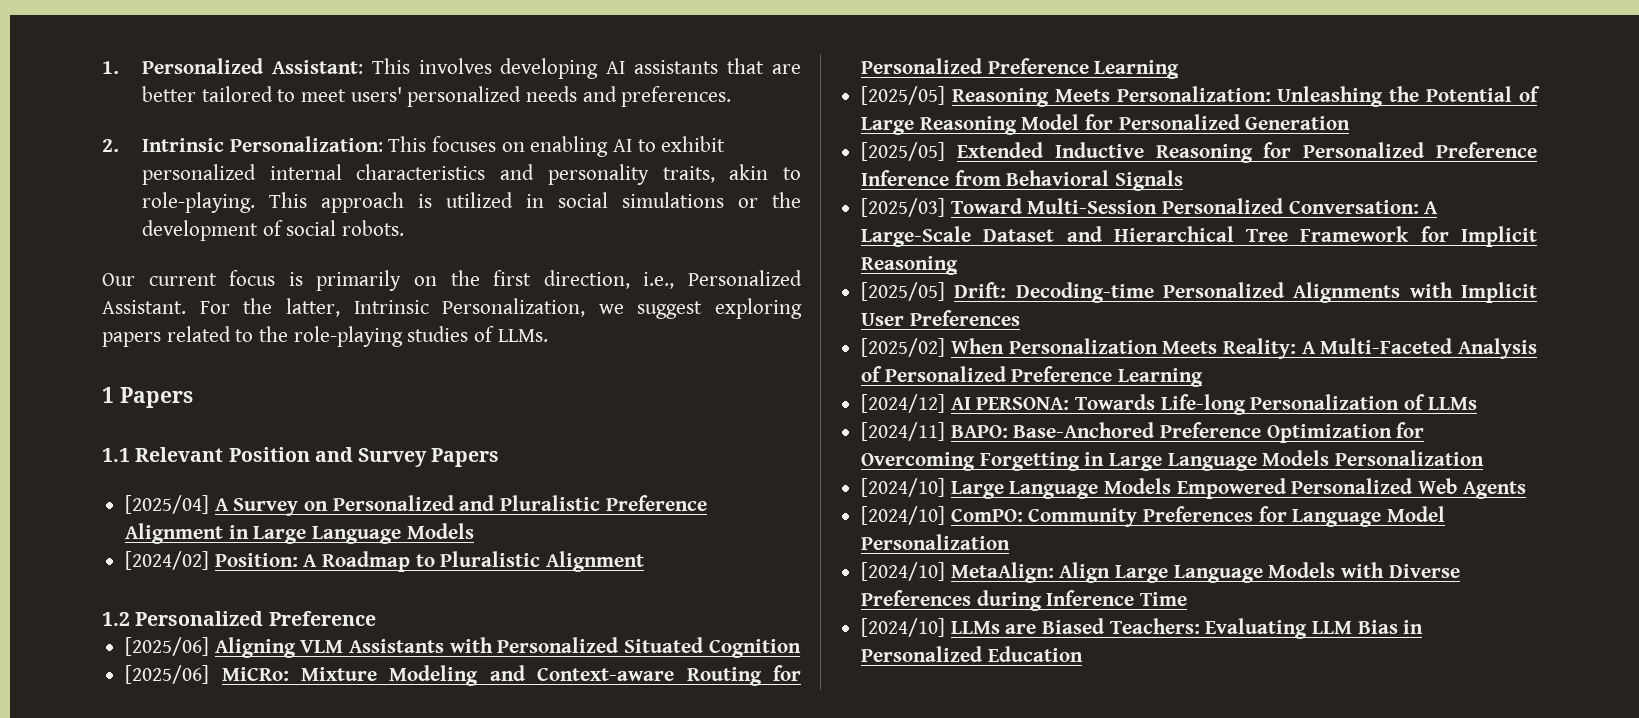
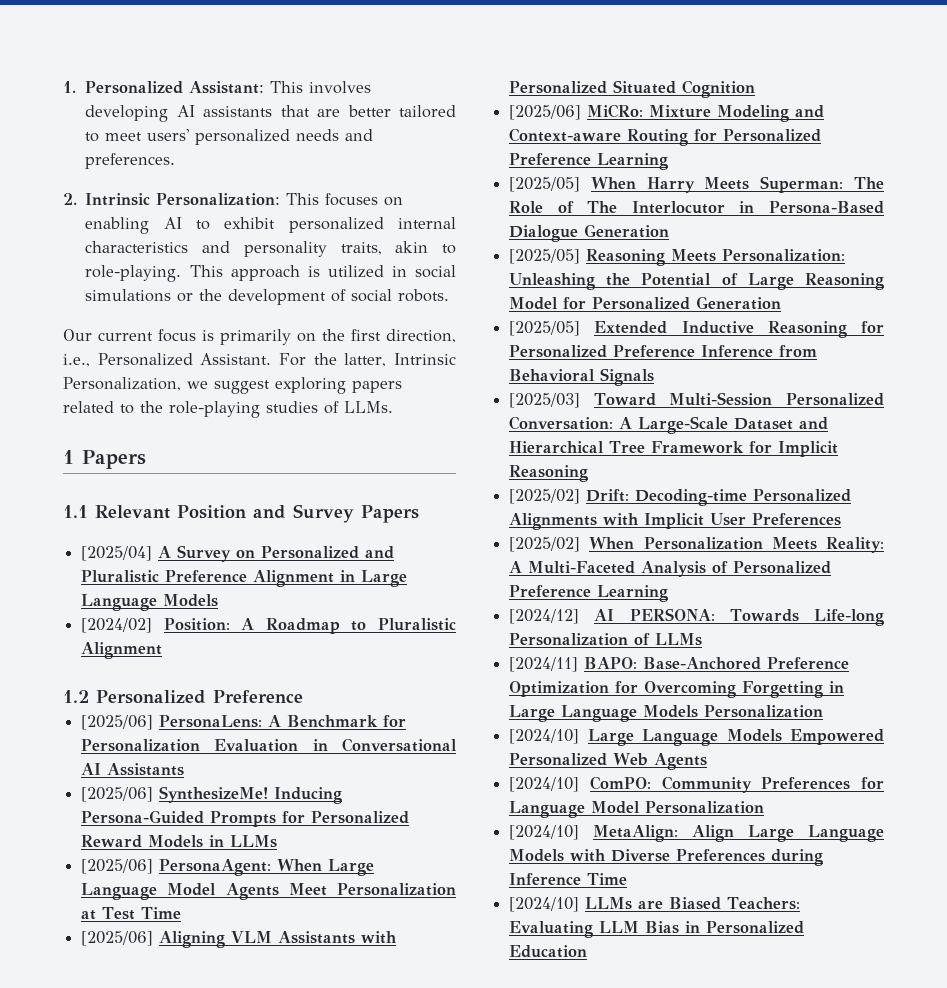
(376, 618) none -> [81,715,407,730] [81,738,458,752] [81,763,185,776] [81,786,343,804] [81,810,410,827] [81,835,278,848] [81,859,375,876] [81,883,456,900] [81,907,182,920] // [2025/06] PersonaLens: A Benchmark for Personalization Evaluation in Conversational AI Assistants // [2025/06] SynthesizeMe! Inducing Persona-Guided Prompts for Personalized Reward Models in LLMs // [2025/06] PersonaAgent: When Large Language Model Agents Meet Personalization at Test Time
(1180, 69) none -> [509,176,884,193] [509,201,884,214] [509,224,670,242] // [2025/05] When Harry Meets Superman: The Role of The Interlocutor in Persona-Based Dialogue Generation
[861,282,946,301] [2025/05] -> [509,489,581,504] [2025/02]

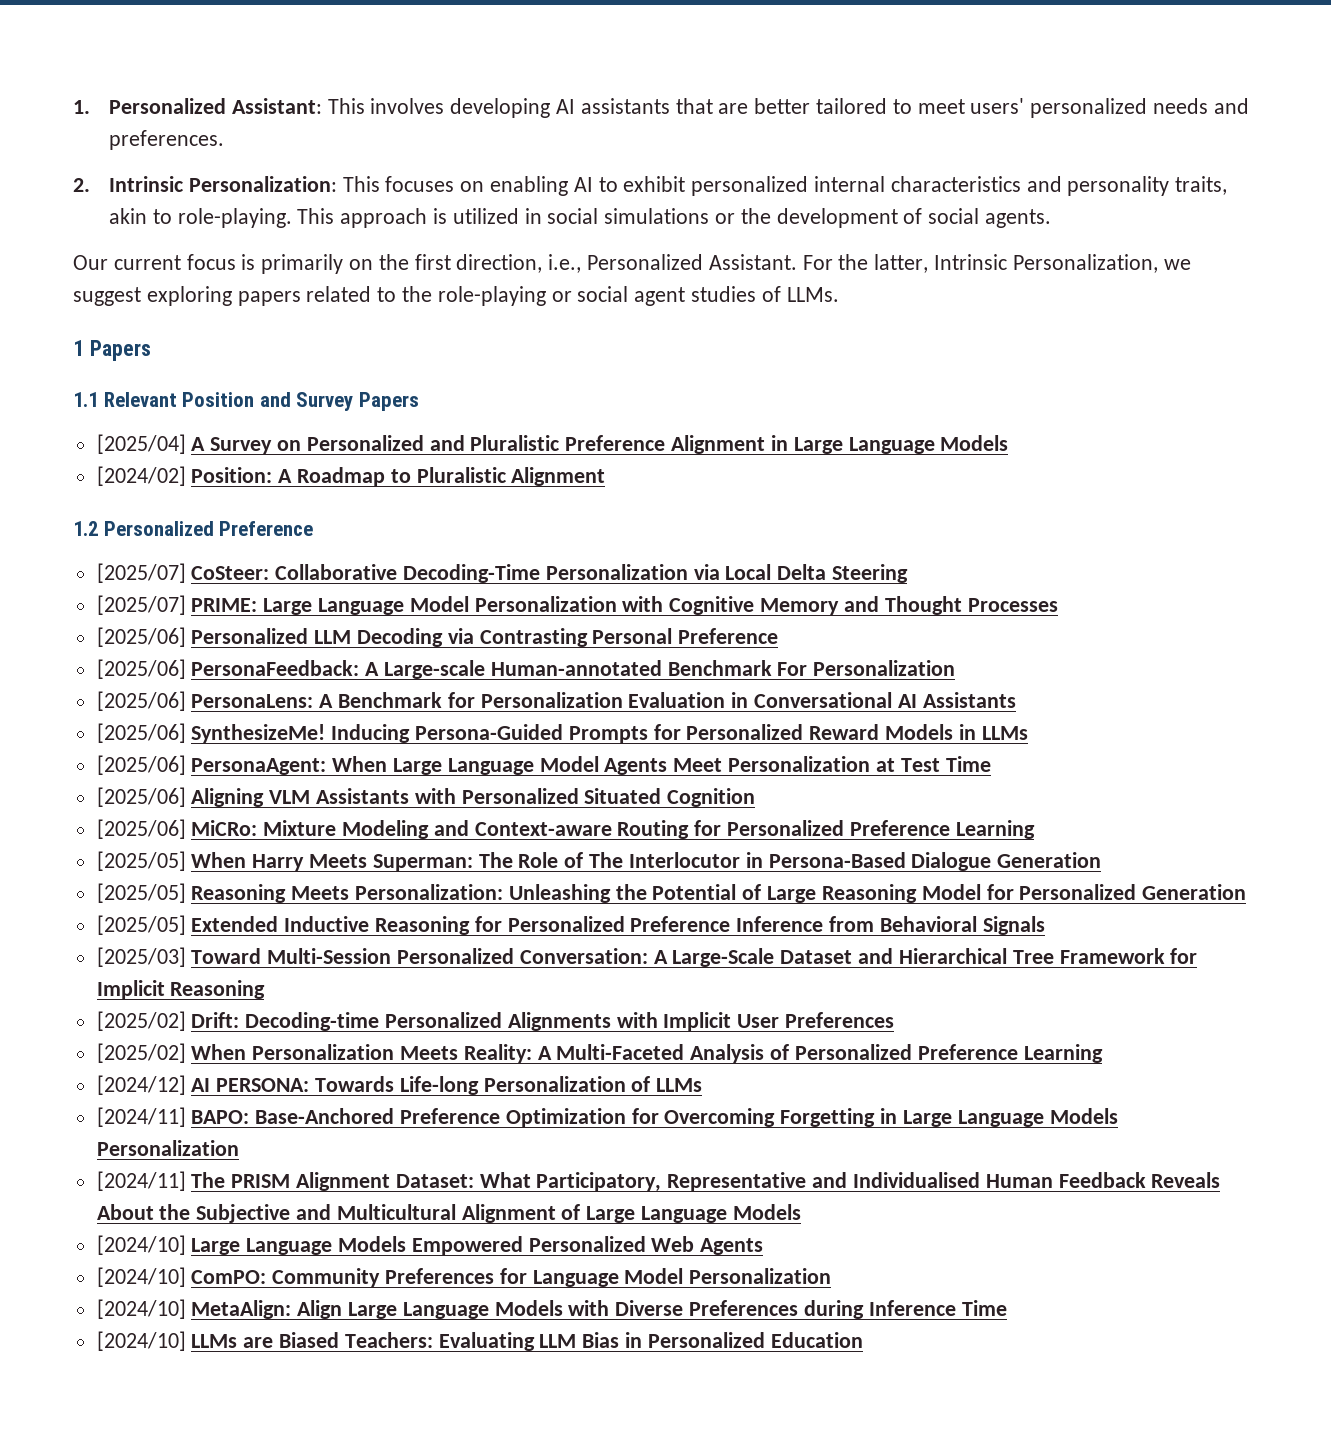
[398,289,450,302] robots. -> [984,209,1051,228] agents.
(260, 409) none -> [551,286,686,306] or social agent
(303, 696) none -> [96,563,909,583] [96,595,1058,615] [96,627,779,647] [96,659,956,679] // [2025/07] CoSteer: Collaborative Decoding-Time Personalization via Local Delta Steering // [2025/07] PRIME: Large Language Model Personalization with Cognitive Memory and Thought Processes // [2025/06] Personalized LLM Decoding via Contrasting Personal Preference // [2025/06] PersonaFeedback: A Large-scale Human-annotated Benchmark For Personalization
(824, 711) none -> [96,1171,1221,1192] [96,1204,801,1223] // [2024/11] The PRISM Alignment Dataset: What Participatory, Representative and Individualised Human Feedback Reveals About the Subjective and Multicultural Alignment of Large Language Models

